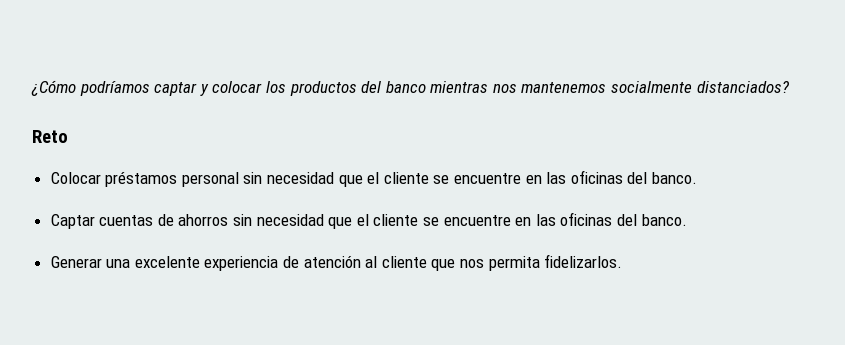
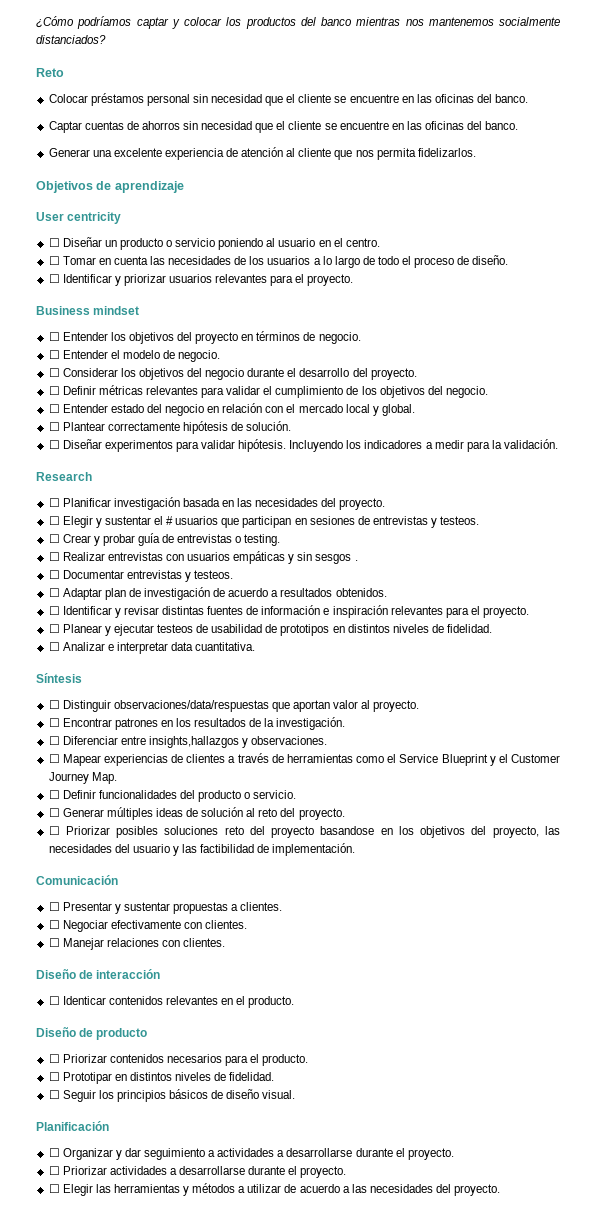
(623, 261) none -> [36,181,184,193] [36,212,122,224] [48,237,380,250] [48,255,509,268] [48,274,354,286] [36,306,140,315] [48,331,361,344] [48,350,221,362] [48,368,417,380] [48,385,488,398] [48,403,415,416] [48,421,292,434] [48,439,559,452] [36,472,92,481] [48,497,386,510] [48,516,480,528] [48,533,281,546] [48,551,358,564] [48,570,234,582] [48,587,387,600] [48,605,530,618] [48,624,493,636] [48,642,256,654] [36,673,82,683] [48,700,420,712] [48,717,346,730] [48,736,328,748] [48,753,560,766] [48,772,117,784] [48,790,297,802] [48,807,345,820] [48,826,560,838] [48,843,356,856] [36,875,118,885] [48,902,283,914] [48,920,248,932] [48,938,226,950] [36,969,161,979] [48,996,295,1008] [36,1027,148,1040] [48,1054,309,1066] [48,1072,275,1084] [48,1089,296,1102] [36,1121,109,1131] [48,1148,454,1160] [48,1166,347,1178] [48,1183,501,1196] // Objetivos de aprendizaje // User centricity // ☐ Diseñar un producto o servicio poniendo al usuario en el centro. // ☐ Tomar en cuenta las necesidades de los usuarios a lo largo de todo el proceso de diseño. // ☐ Identificar y priorizar usuarios relevantes para el proyecto. // Business mindset // ☐ Entender los objetivos del proyecto en términos de negocio. // ☐ Entender el modelo de negocio. // ☐ Considerar los objetivos del negocio durante el desarrollo del proyecto. // ☐ Definir métricas relevantes para validar el cumplimiento de los objetivos del negocio. // ☐ Entender estado del negocio en relación con el mercado local y global. // ☐ Plantear correctamente hipótesis de solución. // ☐ Diseñar experimentos para validar hipótesis. Incluyendo los indicadores a medir para la validación. // Research // ☐ Planificar investigación basada en las necesidades del proyecto. // ☐ Elegir y sustentar el # usuarios que participan en sesiones de entrevistas y testeos. // ☐ Crear y probar guía de entrevistas o testing. // ☐ Realizar entrevistas con usuarios empáticas y sin sesgos . // ☐ Documentar entrevistas y testeos. // ☐ Adaptar plan de investigación de acuerdo a resultados obtenidos. // ☐ Identificar y revisar distintas fuentes de información e inspiración relevantes para el proyecto. // ☐ Planear y ejecutar testeos de usabilidad de prototipos en distintos niveles de fidelidad. // ☐ Analizar e interpretar data cuantitativa. // Síntesis // ☐ Distinguir observaciones/data/respuestas que aportan valor al proyecto. // ☐ Encontrar patrones en los resultados de la investigación. // ☐ Diferenciar entre insights,hallazgos y observaciones. // ☐ Mapear experiencias de clientes a través de herramientas como el Service Blueprint y el Customer Journey Map. // ☐ Definir funcionalidades del producto o servicio. // ☐ Generar múltiples ideas de solución al reto del proyecto. // ☐ Priorizar posibles soluciones reto del proyecto basandose en los objetivos del proyecto, las necesidades del usuario y las factibilidad de implementación. // Comunicación // ☐ Presentar y sustentar propuestas a clientes. // ☐ Negociar efectivamente con clientes. // ☐ Manejar relaciones con clientes. // Diseño de interacción // ☐ Identicar contenidos relevantes en el producto. // Diseño de producto // ☐ Priorizar contenidos necesarios para el producto. // ☐ Prototipar en distintos niveles de fidelidad. // ☐ Seguir los principios básicos de diseño visual. // Planificación // ☐ Organizar y dar seguimiento a actividades a desarrollarse durante el proyecto. // ☐ Priorizar actividades a desarrollarse durante el proyecto. // ☐ Elegir las herramientas y métodos a utilizar de acuerdo a las necesidades del proyecto.

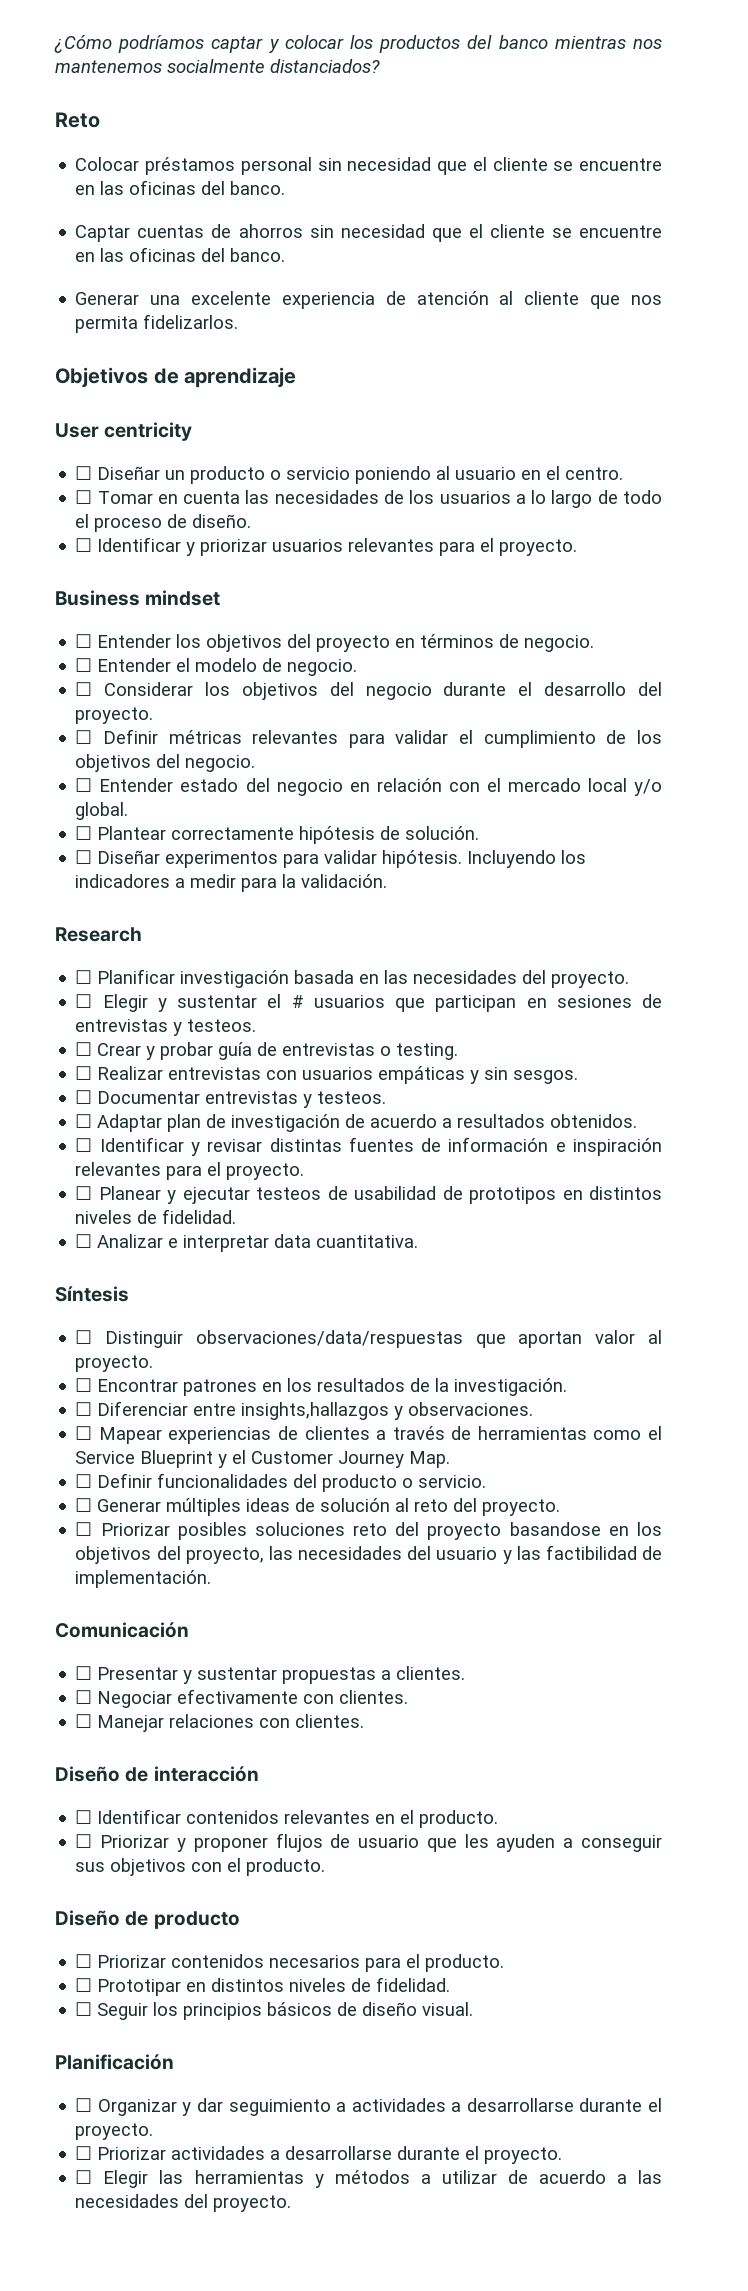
[372,406,379,416] y -> [634,779,662,796] y/o
[315,554,358,564] sesgos . -> [513,1070,579,1084] sesgos.
[62,996,106,1005] Identicar -> [97,1809,182,1824] Identificar
(295, 1002) none -> [75,1833,663,1852] [75,1858,326,1876] // ☐ Priorizar y proponer flujos de usuario que les ayuden a conseguir sus objetivos con el producto.

